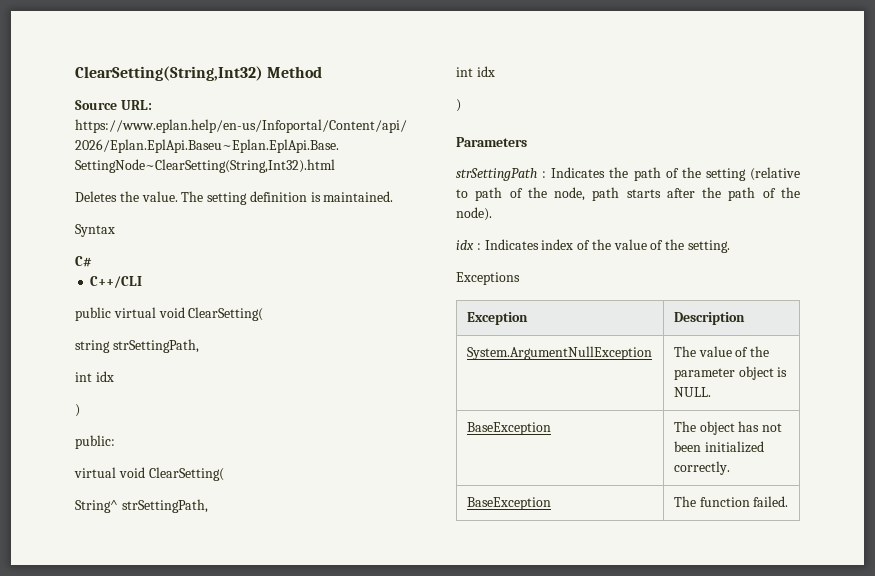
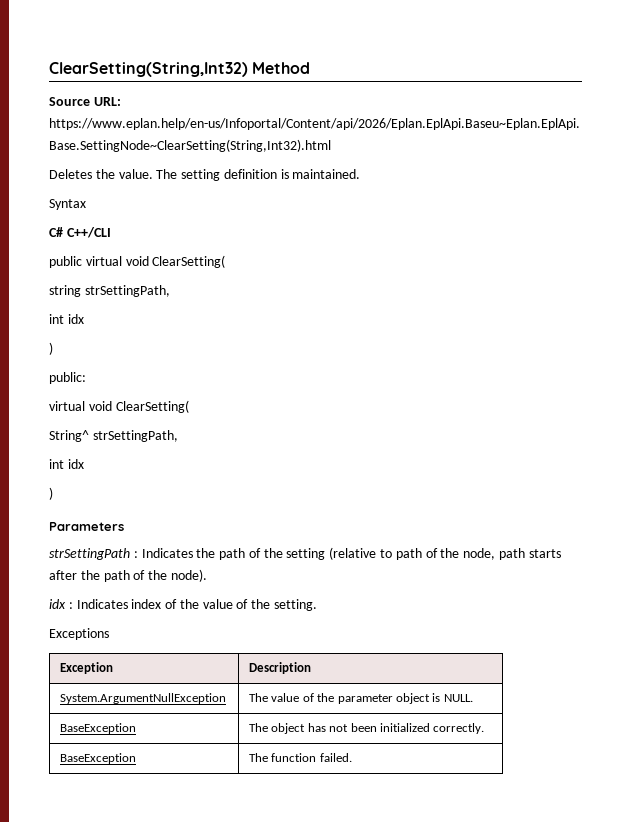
(92, 261) // -> (63, 232) none

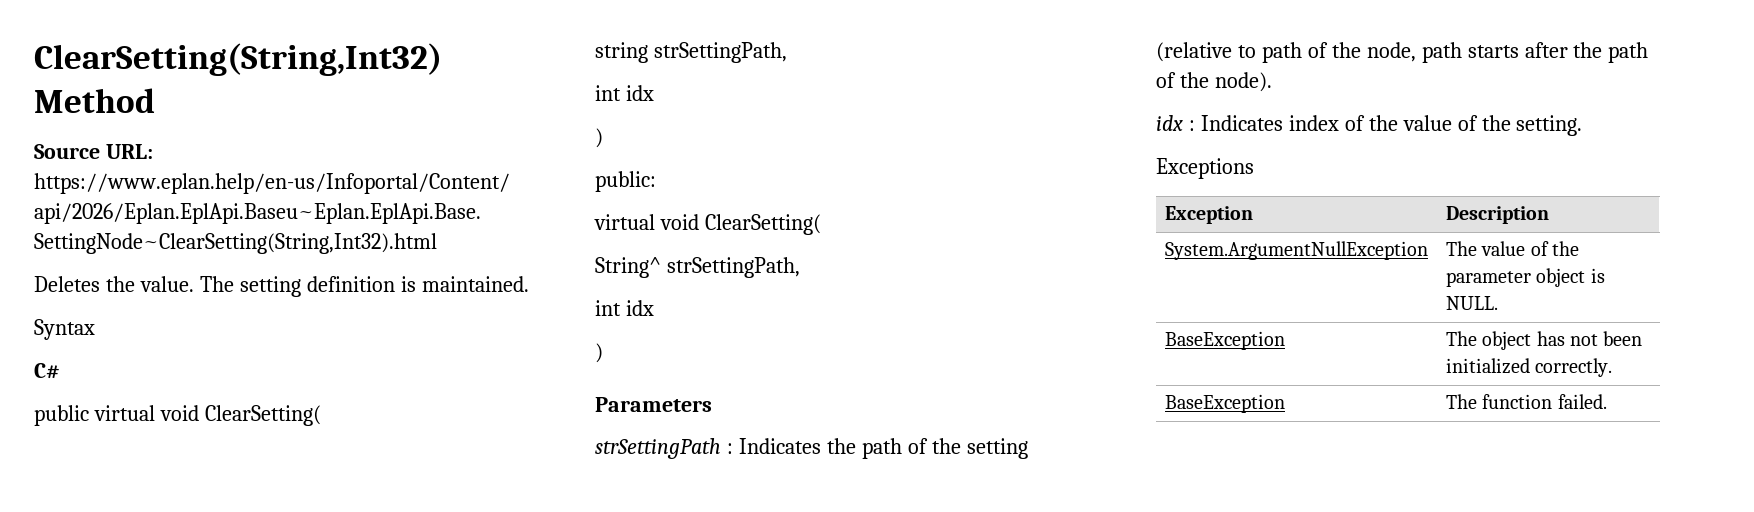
[66,227,111,238] C++/CLI -> (60, 371) none

